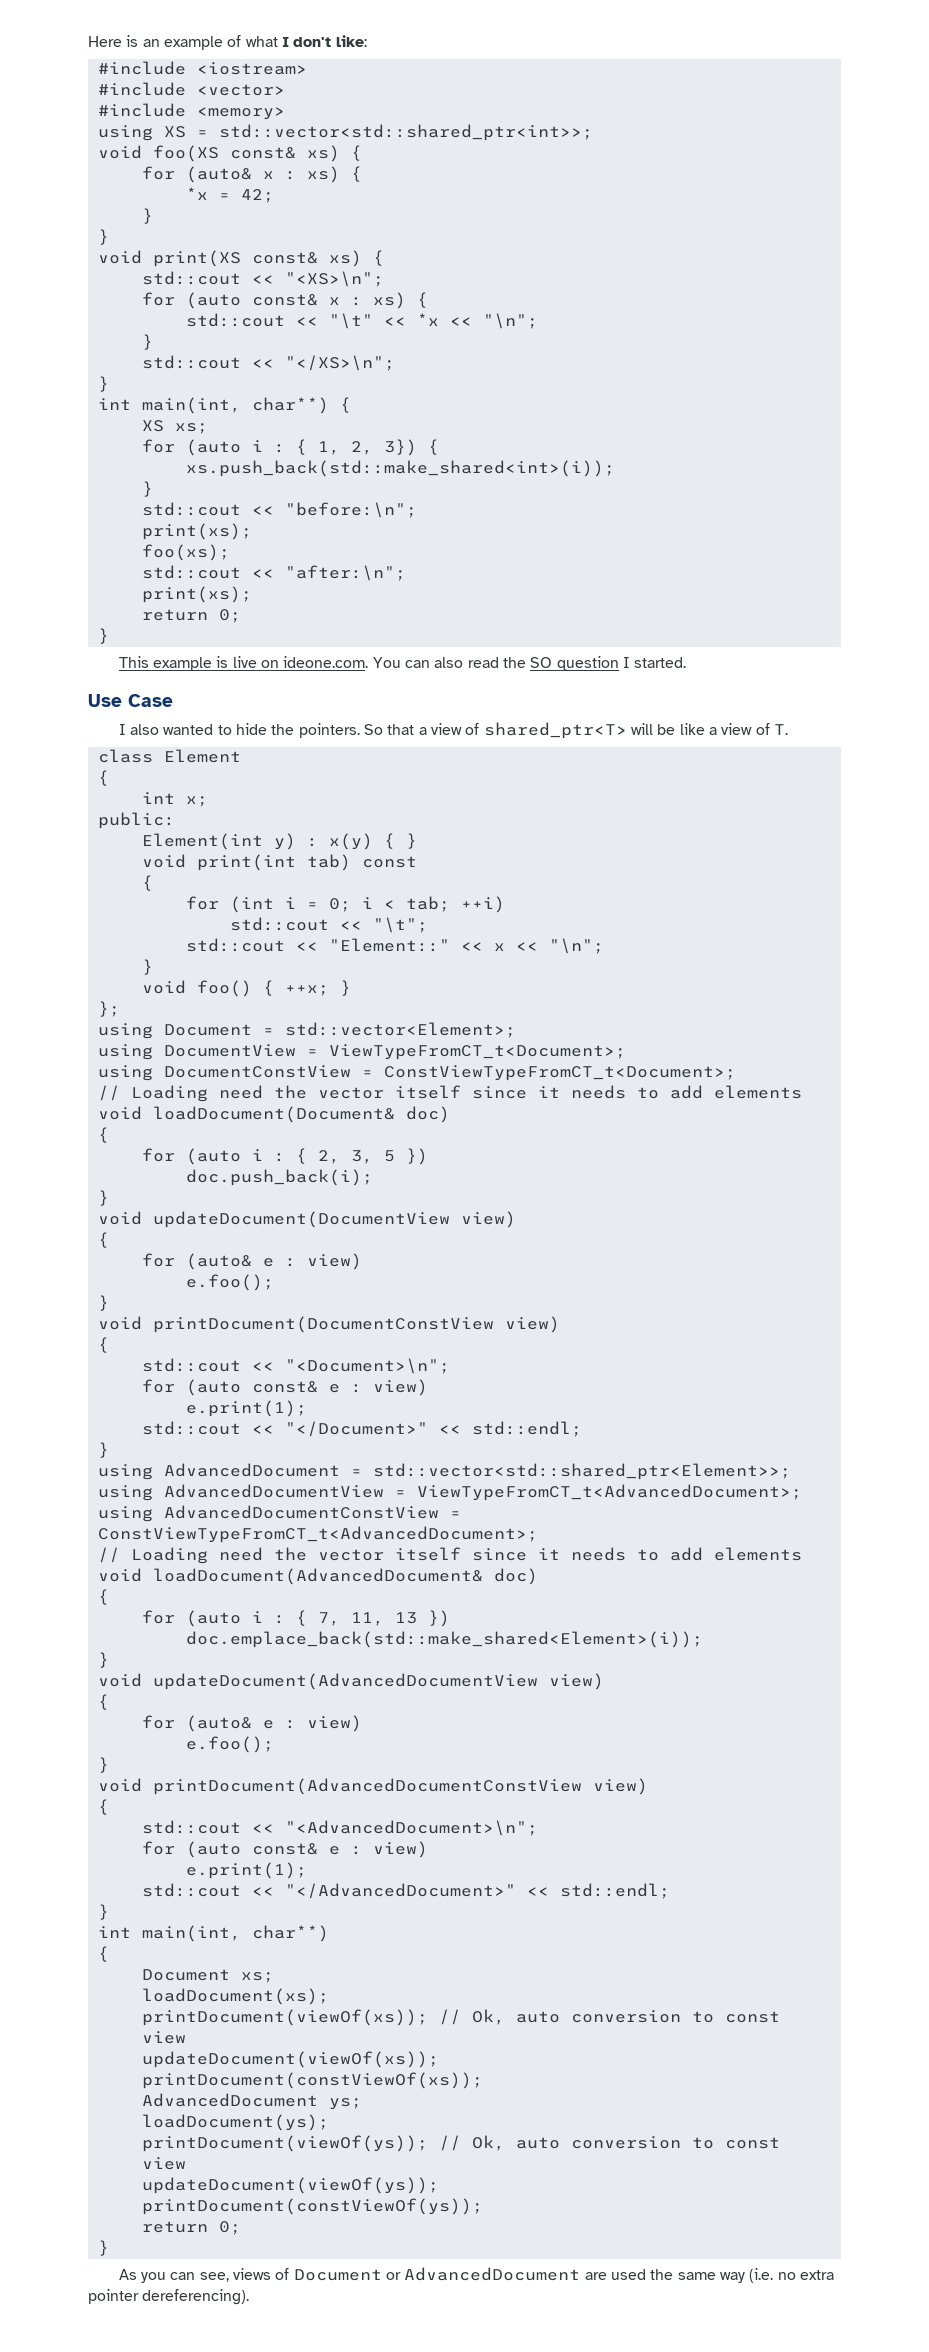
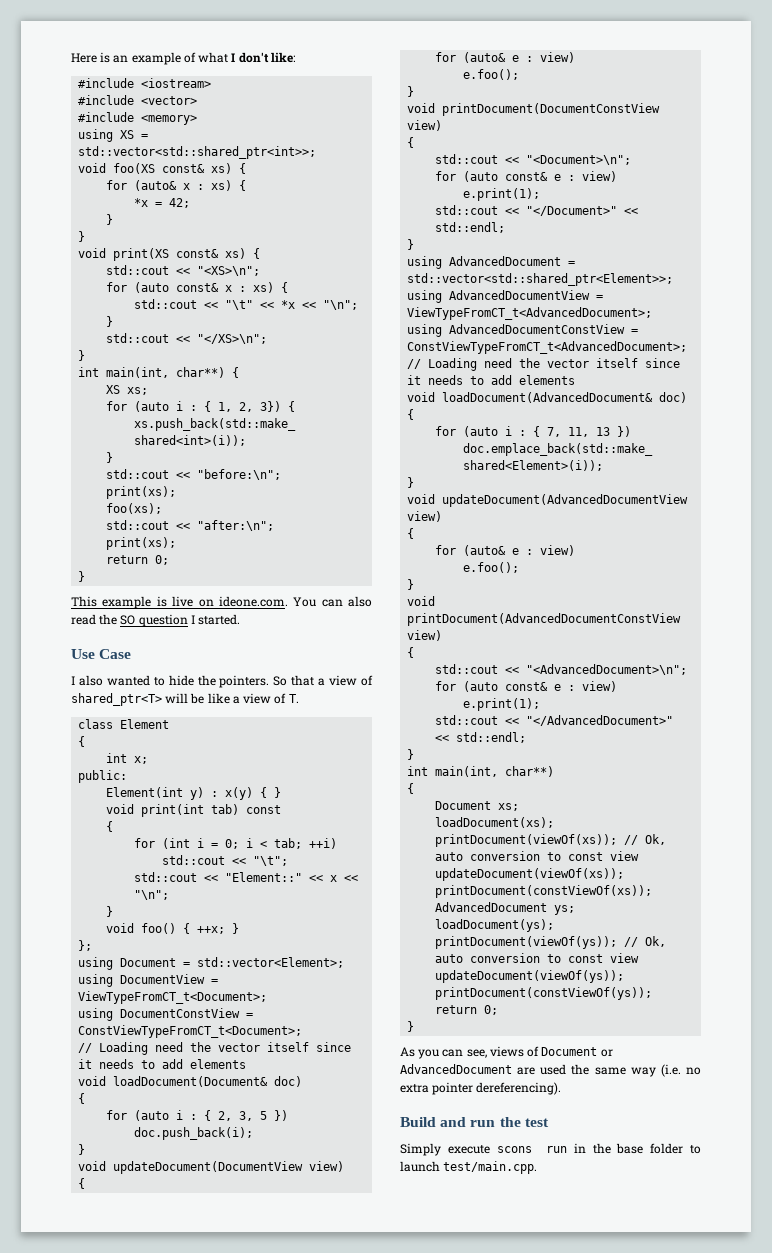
(250, 2297) none -> [400,1117,549,1127] [400,1143,701,1156] [400,1161,538,1174] // Build and run the test // Simply execute scons run in the base folder to launch test/main.cpp.

